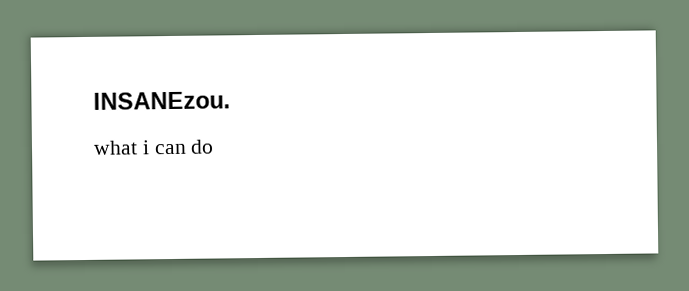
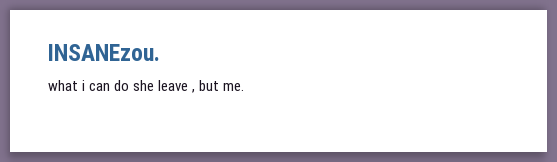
(215, 146) none -> [133,80,245,93] she leave , but me.

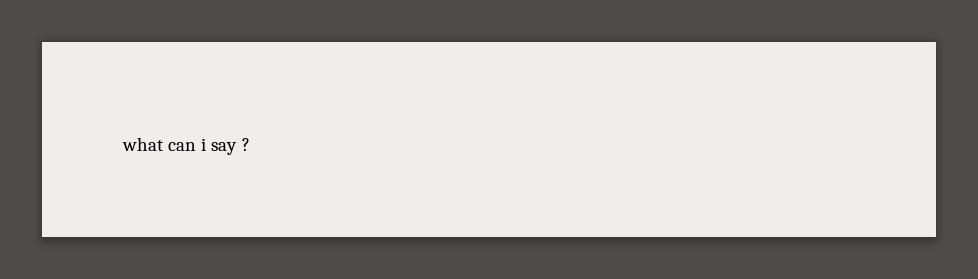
[48,44,160,61] [48,80,245,93] INSANEzou. // what i can do she leave , but me. -> [122,137,250,155] what can i say ?

